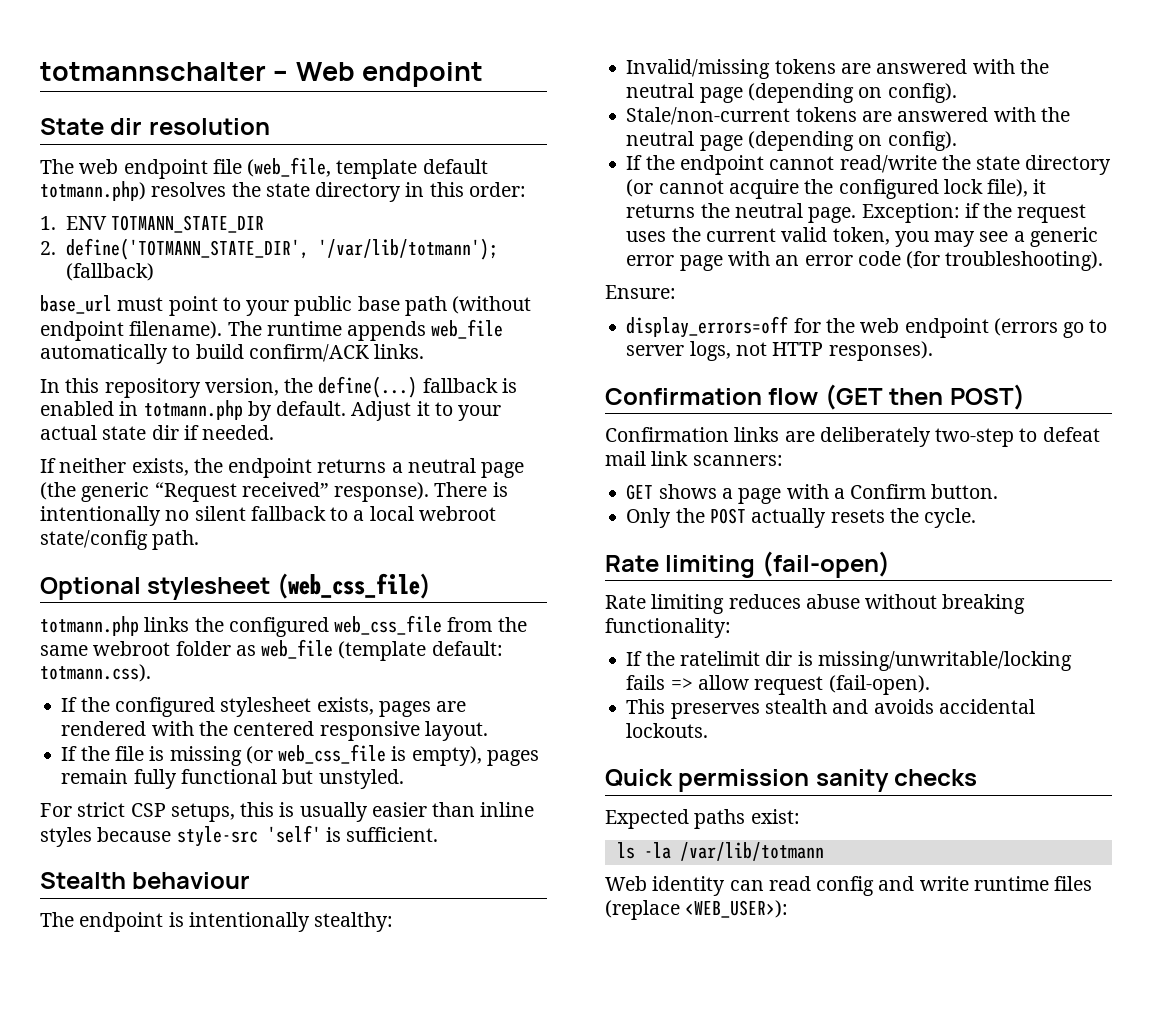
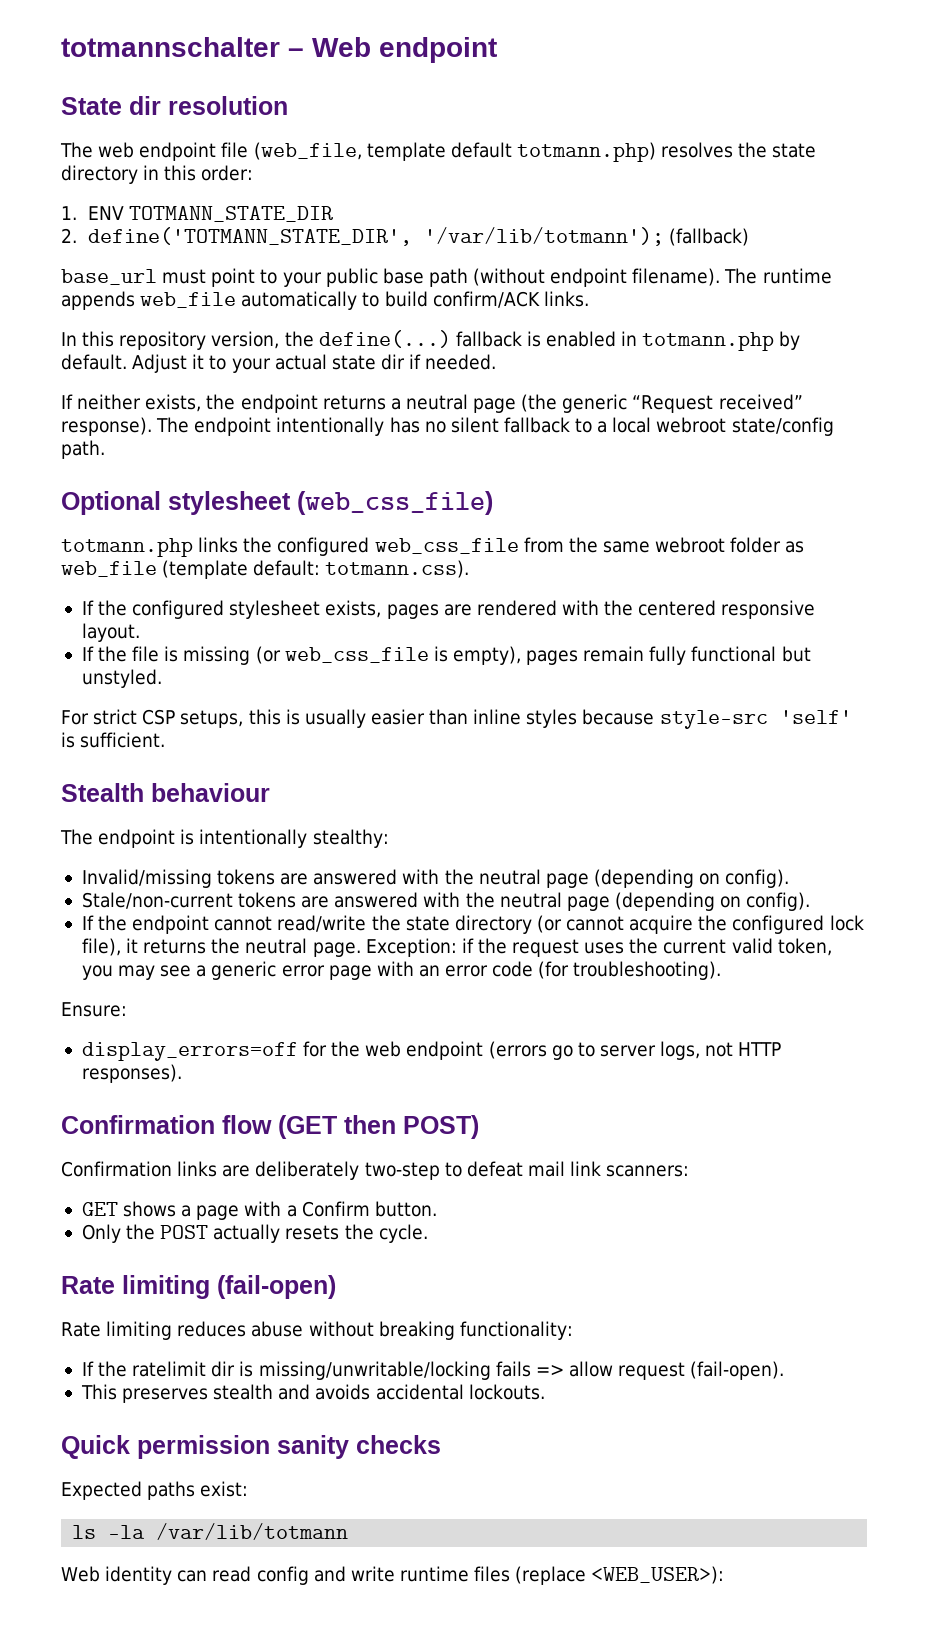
[434,482,508,497] [40,506,161,526] There is intentionally -> [156,417,420,436] The endpoint intentionally has

